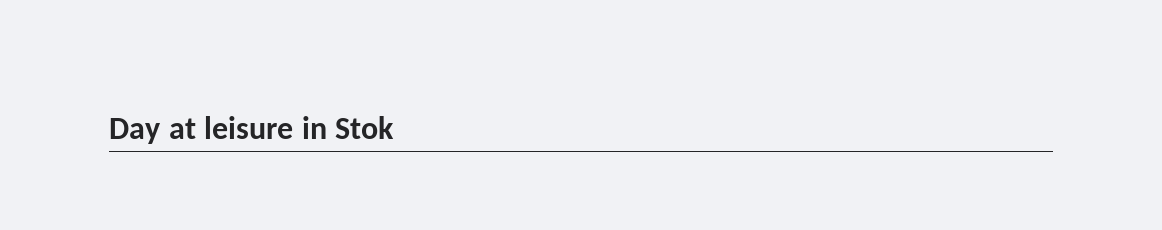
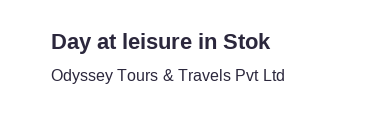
(395, 127) none -> [51,69,285,84] // Odyssey Tours & Travels Pvt Ltd

